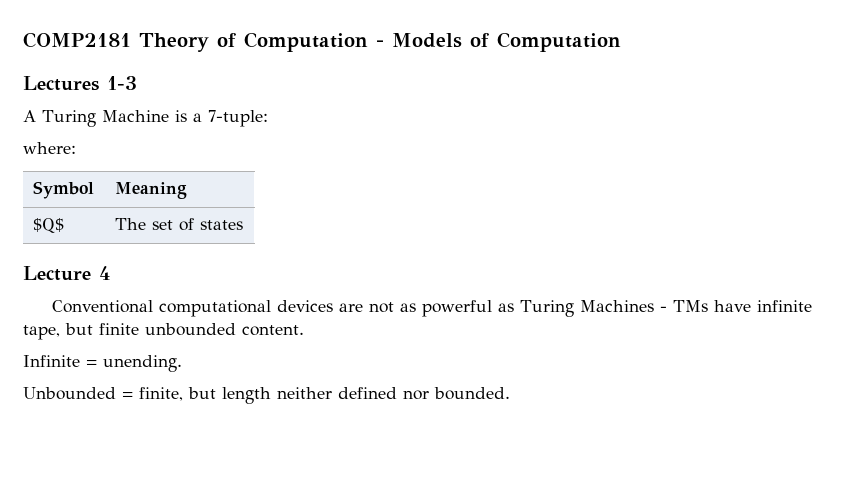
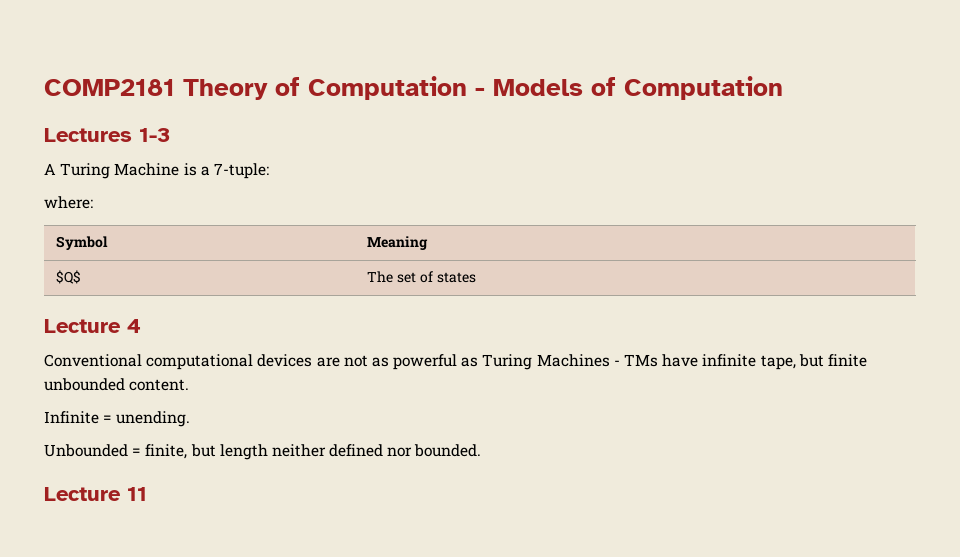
(510, 393) none -> [44,487,147,501] // Lecture 11

